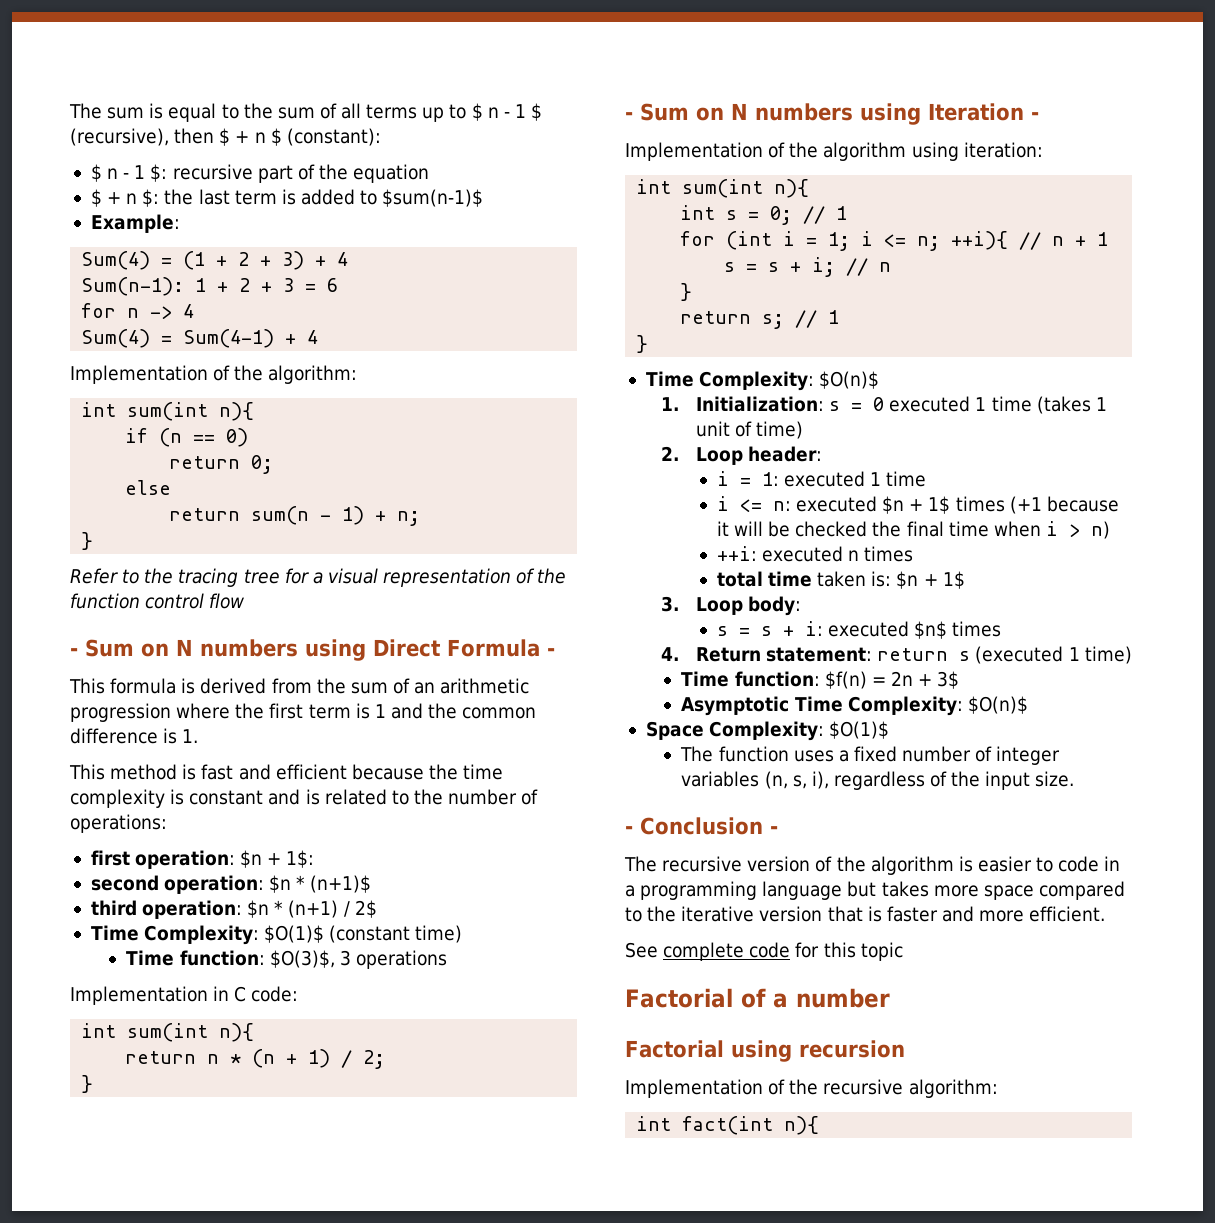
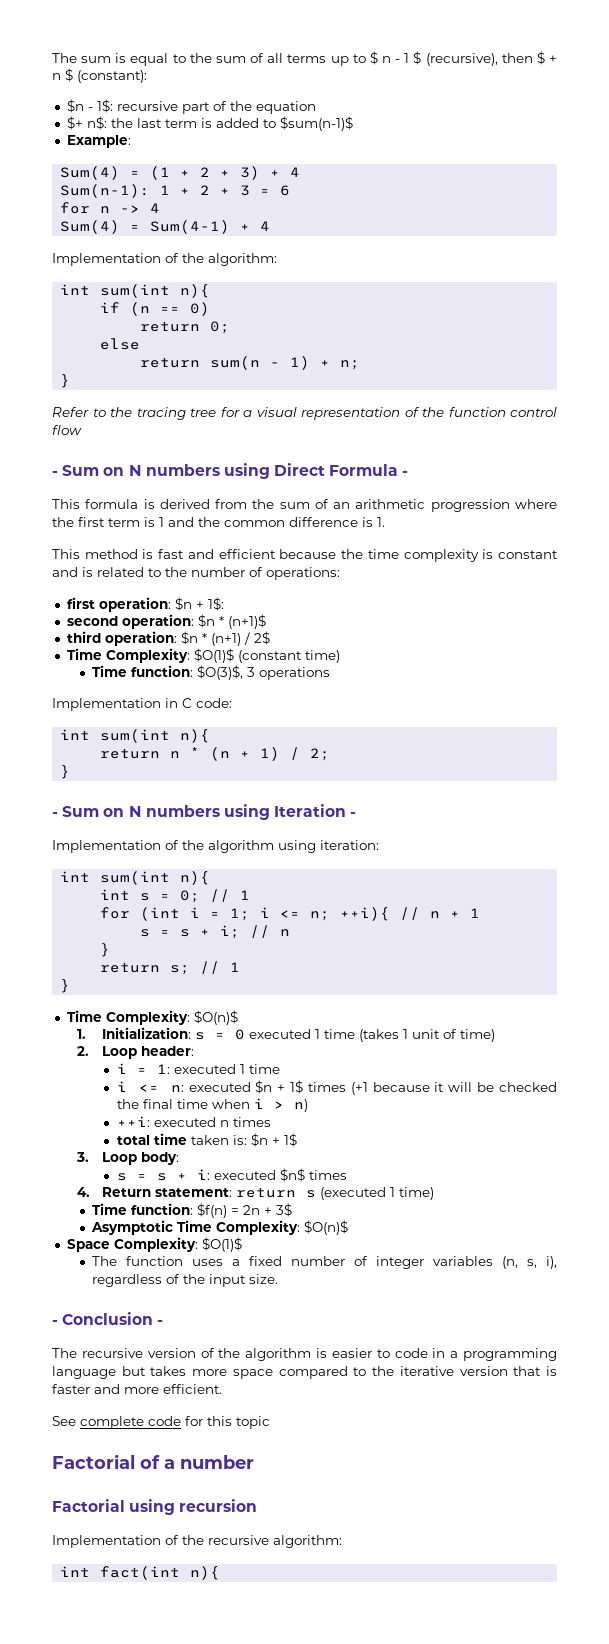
[90,164,168,182] $ n - 1 $: -> [66,99,113,113] $n - 1$:
[90,189,160,207] $ + n $: -> [66,116,107,130] $+ n$:

